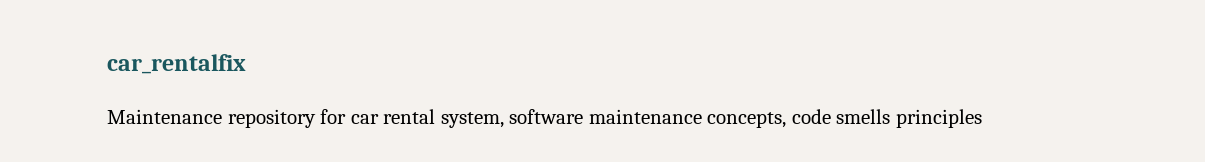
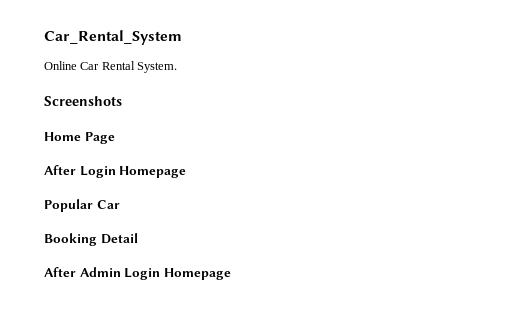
[107,54,246,74] [107,109,982,128] car_rentalfix // Maintenance repository for car rental system, software maintenance concepts, code smells principles -> [44,30,182,45] [44,61,178,73] [44,96,122,106] [44,132,115,144] [44,165,187,178] [44,199,120,212] [44,233,138,246] [44,267,231,280] Car_Rental_System // Online Car Rental System. // Screenshots // Home Page // After Login Homepage // Popular Car // Booking Detail // After Admin Login Homepage

